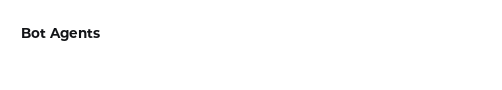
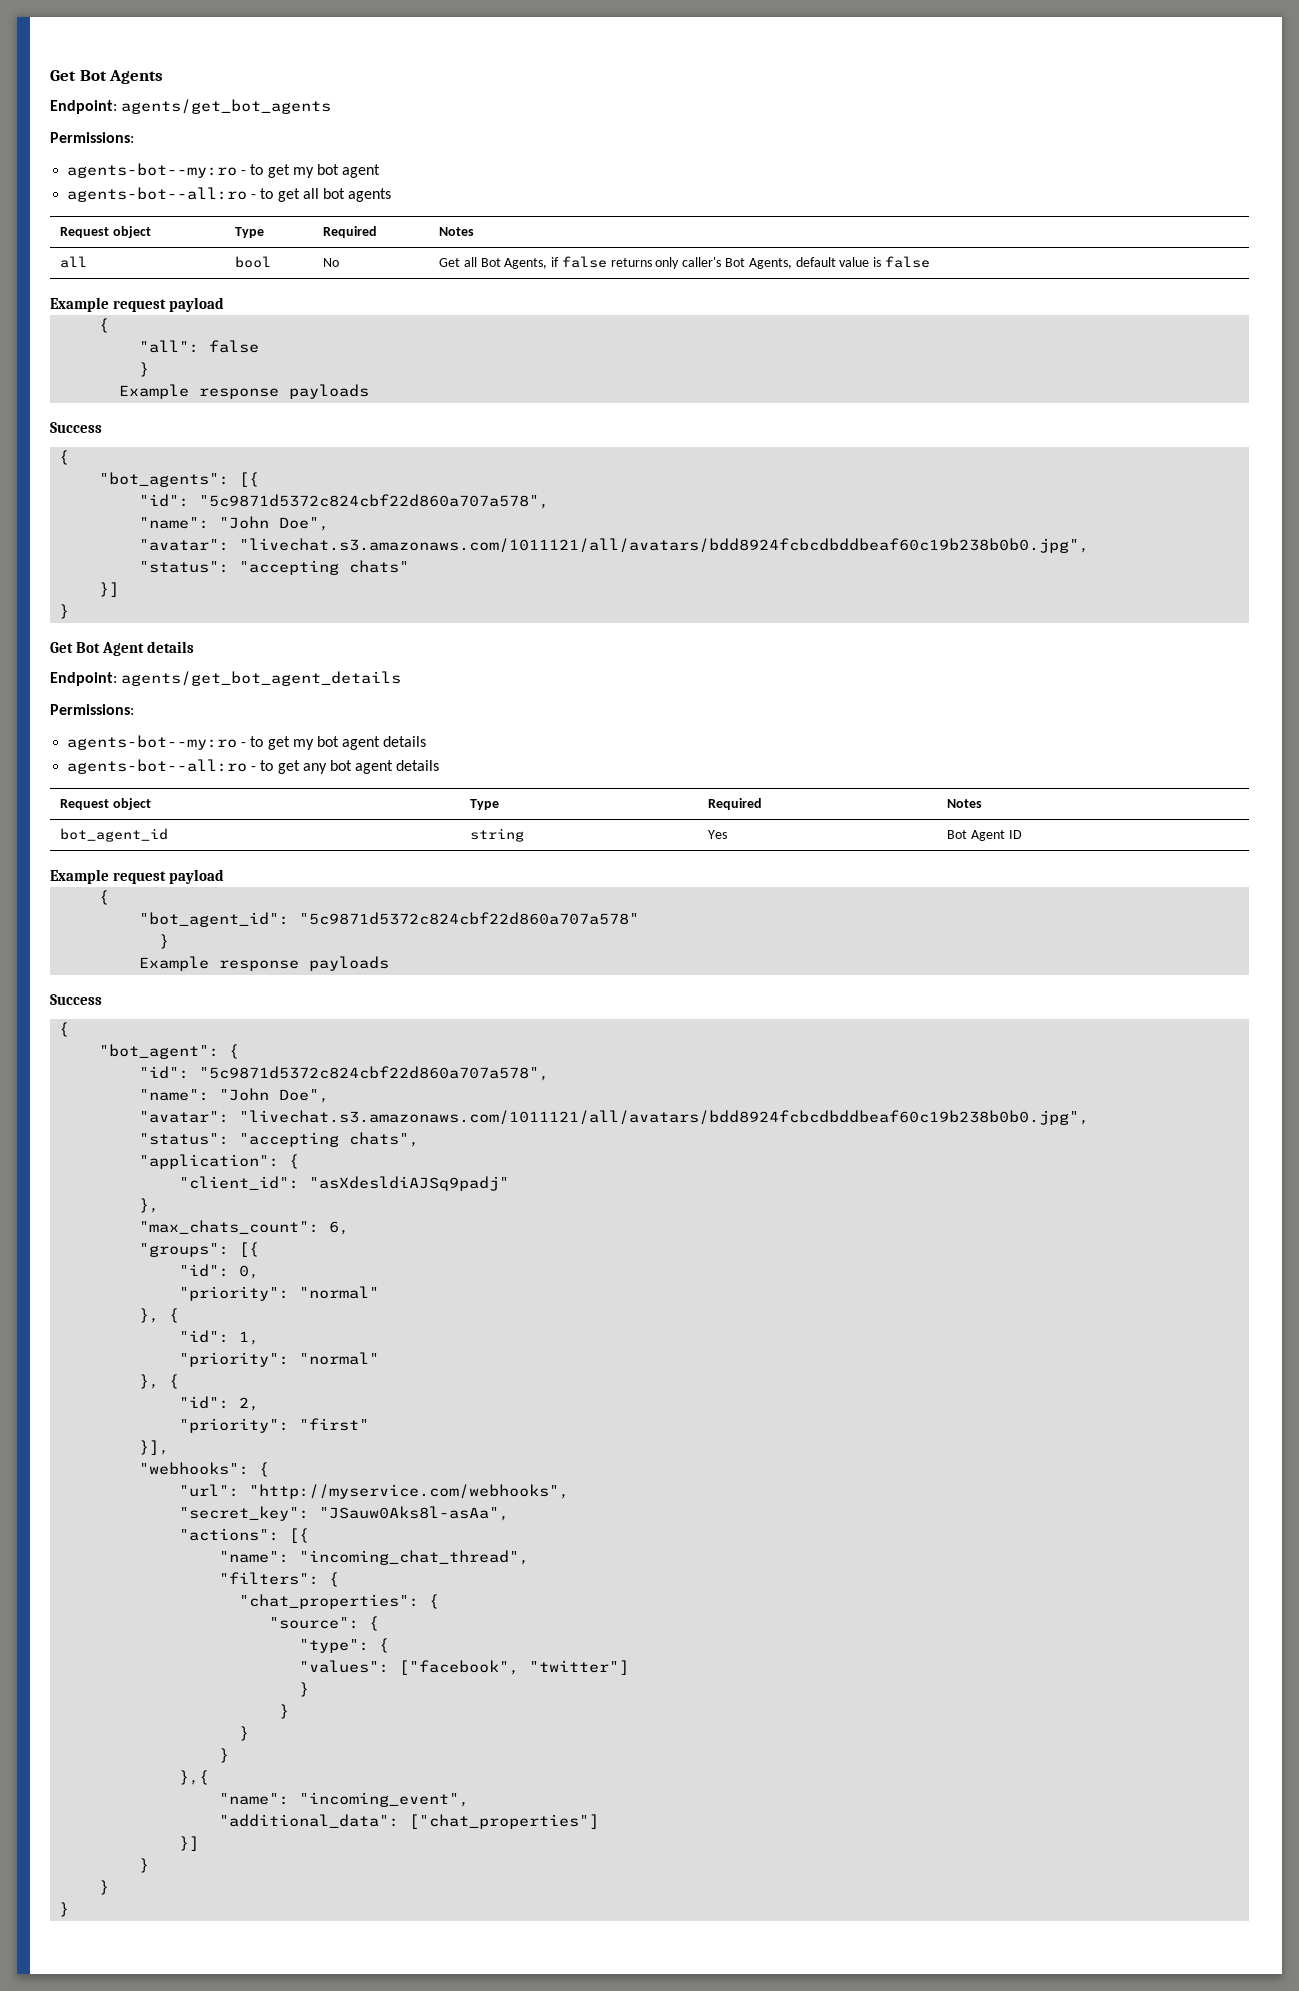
(21, 33) none -> [50,70,76,81] Get
(100, 34) none -> [50,99,332,114] [50,132,134,143] [67,163,381,178] [67,187,392,202] [59,226,151,238] [234,227,264,238] [322,226,377,238] [438,227,474,236] [59,256,87,268] [234,256,271,268] [322,258,339,267] [438,256,930,269] [50,297,225,312] [99,318,110,333] [139,340,260,353] [139,362,150,377] [119,384,370,399] [50,422,102,433] [59,450,70,465] [99,472,260,487] [139,494,550,509] [139,516,330,531] [139,538,1090,553] [139,560,410,575] [99,582,120,597] [59,604,70,619] [50,641,195,656] [50,671,402,686] [50,704,134,715] [67,735,427,750] [67,759,440,774] [59,798,151,810] [469,799,499,810] [707,798,762,810] [946,799,982,808] [59,828,168,842] [469,828,524,842] [707,830,727,839] [946,830,1022,841] [50,869,225,884] [99,890,110,905] [139,912,640,927] [159,934,170,949] [139,956,390,971] [50,994,102,1005] [59,1022,70,1037] [99,1044,240,1059] [139,1066,550,1081] [139,1088,330,1103] [139,1110,1090,1125] [139,1132,420,1147] [139,1154,300,1169] [179,1176,510,1191] [139,1198,160,1213] [139,1220,350,1235] [139,1242,260,1257] [179,1264,260,1279] [179,1286,380,1301] [139,1308,180,1323] [179,1330,260,1345] [179,1352,380,1367] [139,1374,180,1389] [179,1396,260,1411] [179,1418,370,1433] [139,1440,170,1455] [139,1462,270,1477] [179,1484,570,1499] [179,1506,510,1521] [179,1528,310,1543] [219,1550,530,1565] [219,1572,340,1587] [239,1594,440,1609] [269,1616,380,1631] [299,1638,390,1653] [299,1660,630,1675] [299,1682,310,1697] [279,1704,290,1719] [239,1726,250,1741] [219,1748,230,1763] [179,1770,210,1785] [219,1792,470,1807] [219,1814,600,1829] [179,1836,200,1851] [139,1858,150,1873] [99,1880,110,1895] [59,1902,70,1917] // Endpoint: agents/get_bot_agents // Permissions: // agents-bot--my:ro - to get my bot agent // agents-bot--all:ro - to get all bot agents // Request object | Type | Required | Notes // all | bool | No | Get all Bot Agents, if false returns only caller's Bot Agents, default value is false // Example request payload // { // "all": false // } // Example response payloads // Success // { // "bot_agents": [{ // "id": "5c9871d5372c824cbf22d860a707a578", // "name": "John Doe", // "avatar": "livechat.s3.amazonaws.com/1011121/all/avatars/bdd8924fcbcdbddbeaf60c19b238b0b0.jpg", // "status": "accepting chats" // }] // } // Get Bot Agent details // Endpoint: agents/get_bot_agent_details // Permissions: // agents-bot--my:ro - to get my bot agent details // agents-bot--all:ro - to get any bot agent details // Request object | Type | Required | Notes // bot_agent_id | string | Yes | Bot Agent ID // Example request payload // { // "bot_agent_id": "5c9871d5372c824cbf22d860a707a578" // } // Example response payloads // Success // { // "bot_agent": { // "id": "5c9871d5372c824cbf22d860a707a578", // "name": "John Doe", // "avatar": "livechat.s3.amazonaws.com/1011121/all/avatars/bdd8924fcbcdbddbeaf60c19b238b0b0.jpg", // "status": "accepting chats", // "application": { // "client_id": "asXdesldiAJSq9padj" // }, // "max_chats_count": 6, // "groups": [{ // "id": 0, // "priority": "normal" // }, { // "id": 1, // "priority": "normal" // }, { // "id": 2, // "priority": "first" // }], // "webhooks": { // "url": "http://myservice.com/webhooks", // "secret_key": "JSauw0Aks8l-asAa", // "actions": [{ // "name": "incoming_chat_thread", // "filters": { // "chat_properties": { // "source": { // "type": { // "values": ["facebook", "twitter"] // } // } // } // } // },{ // "name": "incoming_event", // "additional_data": ["chat_properties"] // }] // } // } // }

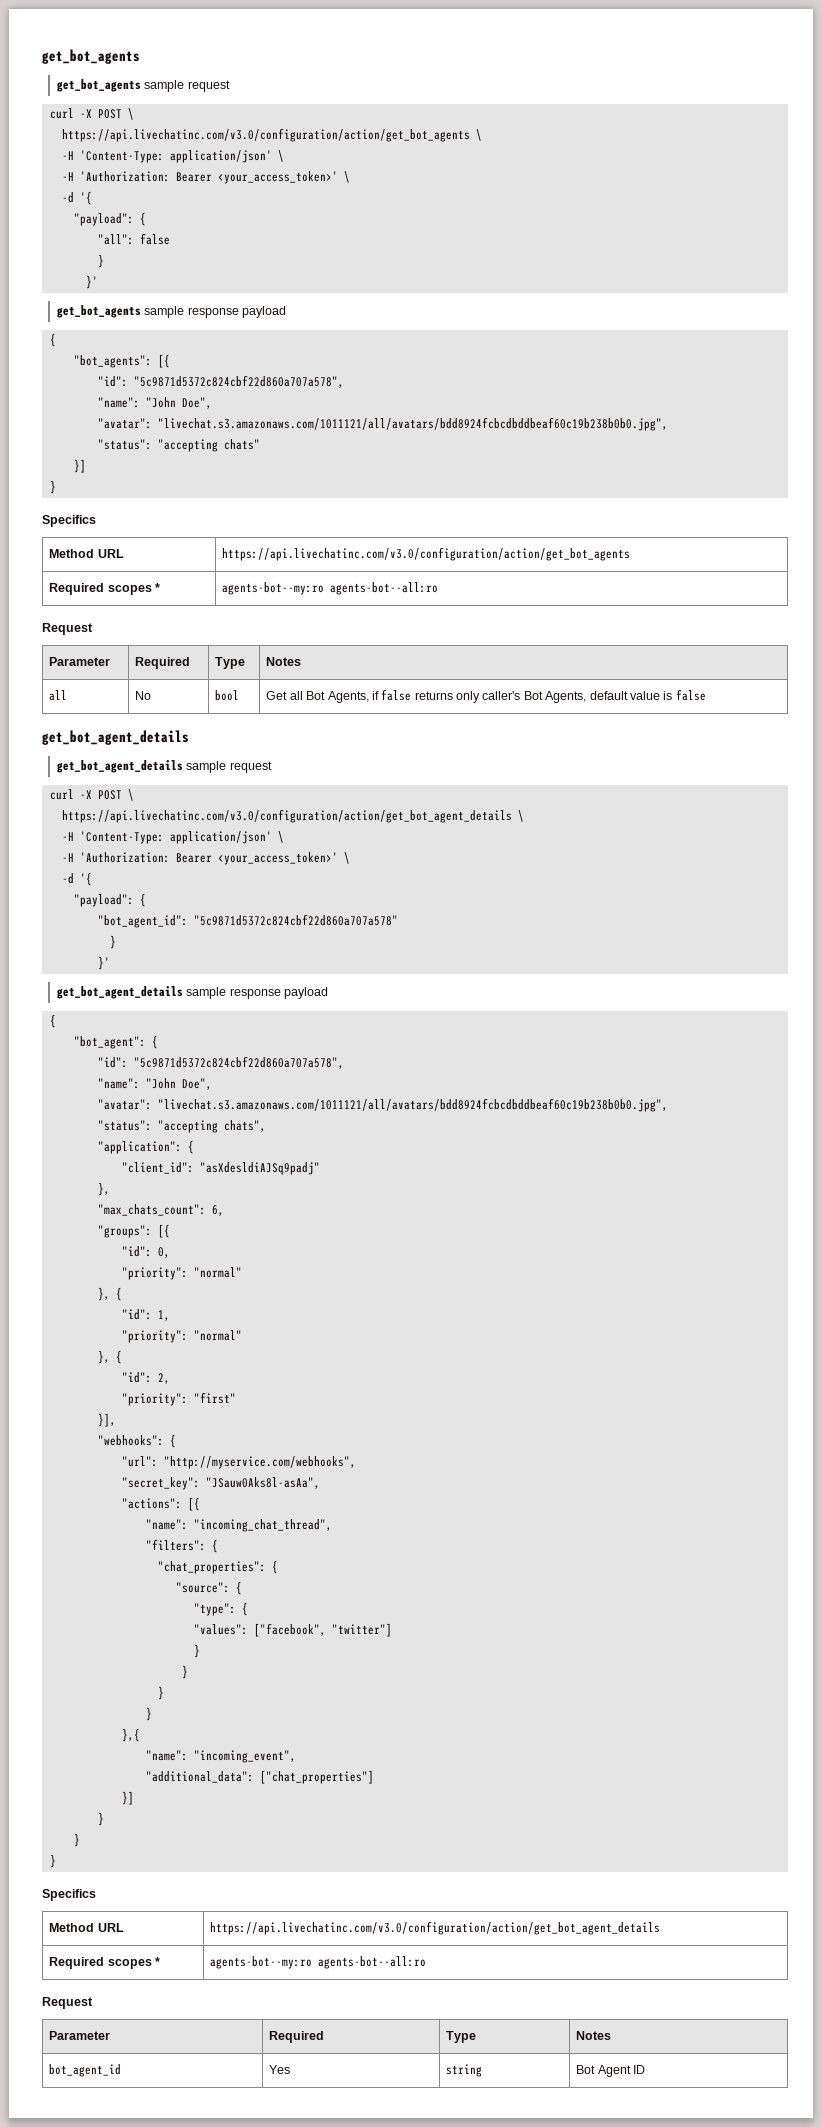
[50,70,164,84] [50,99,332,114] [50,132,134,143] [67,163,381,178] [67,187,392,202] [59,226,151,238] [234,227,264,238] [322,226,377,238] [438,227,474,236] [59,256,87,268] [234,256,271,268] [322,258,339,267] [438,256,930,269] [50,297,225,312] Get Bot Agents // Endpoint: agents/get_bot_agents // Permissions: // agents-bot--my:ro - to get my bot agent // agents-bot--all:ro - to get all bot agents // Request object | Type | Required | Notes // all | bool | No | Get all Bot Agents, if false returns only caller's Bot Agents, default value is false // Example request payload // -> [42,49,140,64] [56,79,230,92] [49,108,134,120] [61,128,482,142] [61,150,284,163] [61,171,350,184] [61,191,92,205] [73,213,134,226] get_bot_agents // get_bot_agents sample request // curl -X POST \ // https://api.livechatinc.com/v3.0/configuration/action/get_bot_agents \ // -H 'Content-Type: application/json' \ // -H 'Authorization: Bearer <your_access_token>' \ // -d '{ // "payload":
[119,384,370,399] [50,422,102,433] Example response payloads // Success -> [85,275,98,289] [56,305,286,318] }' // get_bot_agents sample response payload
[50,641,195,656] [50,671,402,686] [50,704,134,715] [67,735,427,750] [67,759,440,774] [59,798,151,810] [469,799,499,810] [707,798,762,810] [946,799,982,808] [59,828,168,842] [469,828,524,842] [707,830,727,839] [946,830,1022,841] [50,869,225,884] Get Bot Agent details // Endpoint: agents/get_bot_agent_details // Permissions: // agents-bot--my:ro - to get my bot agent details // agents-bot--all:ro - to get any bot agent details // Request object | Type | Required | Notes // bot_agent_id | string | Yes | Bot Agent ID // Example request payload // -> [42,515,96,527] [49,549,124,558] [222,547,631,561] [49,583,161,595] [222,582,439,595] [42,623,93,635] [49,657,111,666] [135,657,191,669] [215,657,246,669] [266,657,302,666] [49,690,68,701] [135,691,152,700] [215,690,240,701] [266,689,706,703] [42,730,189,745] [56,760,272,773] [49,789,134,801] [61,809,524,823] [61,831,284,844] [61,852,350,865] [61,872,92,886] [73,894,134,907] Specifics // Method URL | https://api.livechatinc.com/v3.0/configuration/action/get_bot_agents // Required scopes * | agents-bot--my:ro agents-bot--all:ro // Request // Parameter | Required | Type | Notes // all | No | bool | Get all Bot Agents, if false returns only caller's Bot Agents, default value is false // get_bot_agent_details // get_bot_agent_details sample request // curl -X POST \ // https://api.livechatinc.com/v3.0/configuration/action/get_bot_agent_details \ // -H 'Content-Type: application/json' \ // -H 'Authorization: Bearer <your_access_token>' \ // -d '{ // "payload":
[139,956,390,971] [50,994,102,1005] Example response payloads // Success -> [97,956,110,970] [56,986,328,999] }' // get_bot_agent_details sample response payload
(70, 1909) none -> [42,1889,96,1901] [49,1923,124,1932] [210,1921,661,1935] [49,1957,161,1969] [210,1956,427,1969] [42,1997,93,2009] [49,2031,111,2040] [269,2031,325,2043] [446,2031,477,2043] [576,2031,612,2040] [49,2064,122,2077] [269,2065,291,2074] [446,2064,483,2077] [576,2065,646,2077] // Specifics // Method URL | https://api.livechatinc.com/v3.0/configuration/action/get_bot_agent_details // Required scopes * | agents-bot--my:ro agents-bot--all:ro // Request // Parameter | Required | Type | Notes // bot_agent_id | Yes | string | Bot Agent ID

